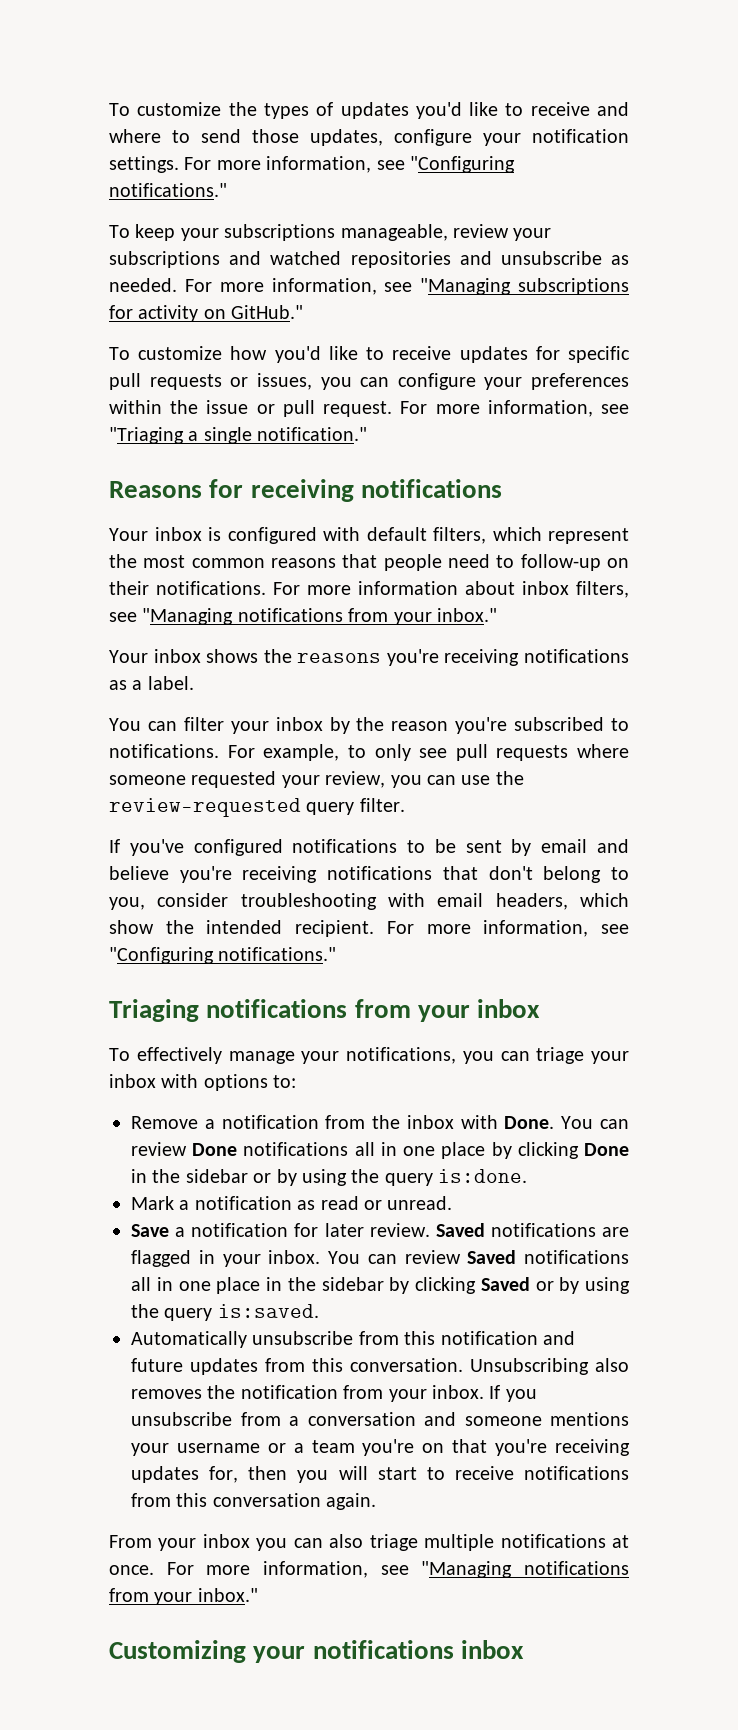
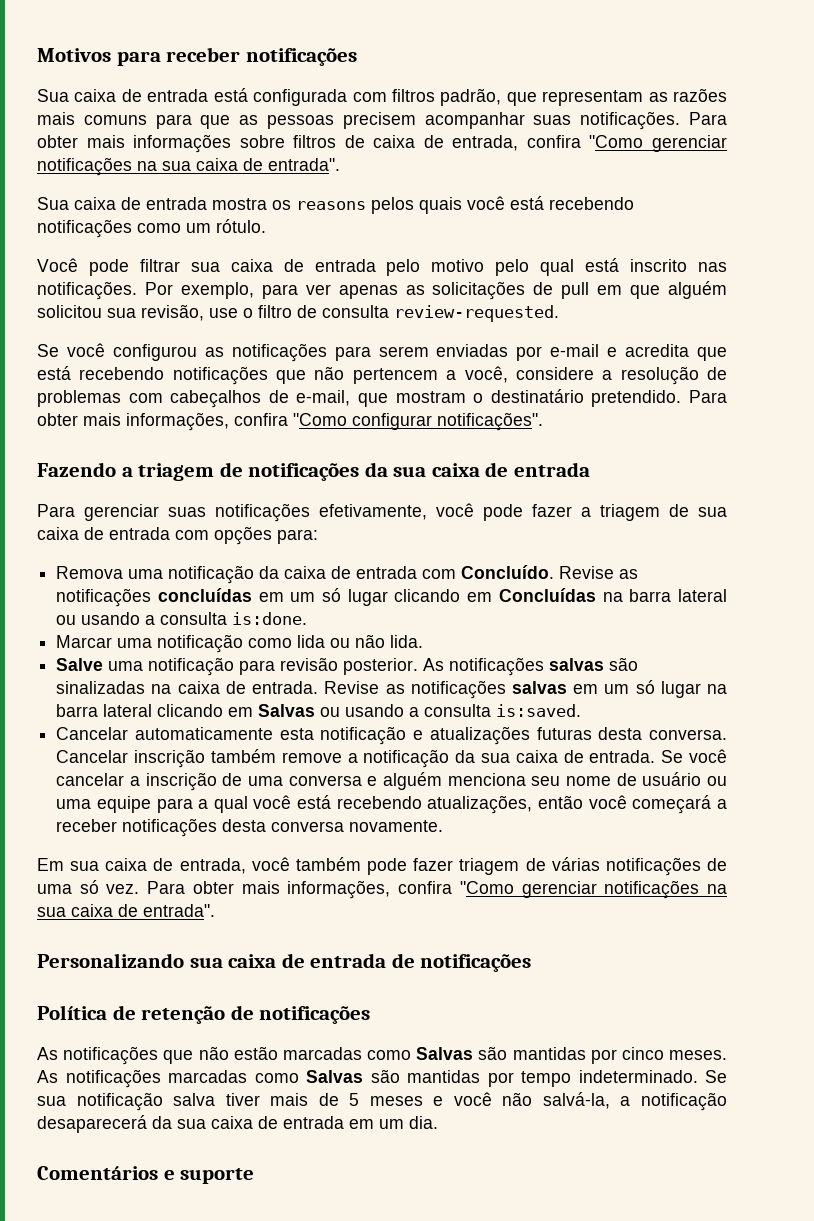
[109,102,629,119] [109,129,629,146] [109,156,515,173] [109,183,227,197] [109,224,552,241] [109,251,629,268] [109,278,629,295] [109,305,304,322] [109,346,630,363] [109,373,629,390] [109,400,629,417] [109,427,368,444] [109,479,502,502] [109,527,629,544] [109,554,629,571] [109,581,629,598] [109,608,497,625] [109,649,629,666] [109,676,194,690] [109,717,629,734] [109,744,629,761] [109,771,524,788] [109,798,405,817] [109,839,629,856] [109,866,629,883] [109,893,629,910] [109,920,629,937] [109,947,337,964] [109,999,541,1022] [109,1047,629,1064] [109,1074,297,1091] [131,1115,629,1129] [131,1142,629,1159] [131,1169,528,1186] [131,1196,453,1210] [131,1223,629,1237] [131,1250,629,1267] [131,1277,630,1294] [131,1304,319,1321] [131,1331,575,1348] [131,1358,629,1375] [131,1385,537,1402] [131,1412,629,1426] [131,1439,631,1456] [131,1466,629,1483] [131,1493,377,1510] [109,1534,629,1551] [109,1561,629,1578] [109,1588,258,1605] [109,1640,524,1663] To customize the types of updates you'd like to receive and where to send those updates, configure your notification settings. For more information, see "Configuring notifications." // To keep your subscriptions manageable, review your subscriptions and watched repositories and unsubscribe as needed. For more information, see "Managing subscriptions for activity on GitHub." // To customize how you'd like to receive updates for specific pull requests or issues, you can configure your preferences within the issue or pull request. For more information, see "Triaging a single notification." // Reasons for receiving notifications // Your inbox is configured with default filters, which represent the most common reasons that people need to follow-up on their notifications. For more information about inbox filters, see "Managing notifications from your inbox." // Your inbox shows the reasons you're receiving notifications as a label. // You can filter your inbox by the reason you're subscribed to notifications. For example, to only see pull requests where someone requested your review, you can use the review-requested query filter. // If you've configured notifications to be sent by email and believe you're receiving notifications that don't belong to you, consider troubleshooting with email headers, which show the intended recipient. For more information, see "Configuring notifications." // Triaging notifications from your inbox // To effectively manage your notifications, you can triage your inbox with options to: // Remove a notification from the inbox with Done. You can review Done notifications all in one place by clicking Done in the sidebar or by using the query is:done. // Mark a notification as read or unread. // Save a notification for later review. Saved notifications are flagged in your inbox. You can review Saved notifications all in one place in the sidebar by clicking Saved or by using the query is:saved. // Automatically unsubscribe from this notification and future updates from this conversation. Unsubscribing also removes the notification from your inbox. If you unsubscribe from a conversation and someone mentions your username or a team you're on that you're receiving updates for, then you will start to receive notifications from this conversation again. // From your inbox you can also triage multiple notifications at once. For more information, see "Managing notifications from your inbox." // Customizing your notifications inbox -> [37,47,357,66] [37,88,727,106] [37,111,727,130] [37,134,727,153] [37,157,340,176] [37,196,634,214] [37,219,266,238] [37,258,727,276] [37,281,727,300] [37,304,559,322] [37,343,727,362] [37,366,728,385] [37,389,728,408] [37,412,543,431] [37,462,590,481] [37,503,727,522] [37,526,318,545] [56,565,639,584] [56,588,727,607] [56,612,308,625] [56,634,424,653] [56,657,639,676] [56,680,727,699] [56,704,582,717] [56,726,727,745] [56,749,727,768] [56,772,727,791] [56,795,728,814] [56,818,444,837] [37,857,727,876] [37,880,728,899] [37,904,215,917] [37,953,532,972] [37,1005,371,1024] [37,1046,727,1065] [37,1069,727,1088] [37,1092,728,1111] [37,1115,438,1133] [37,1166,255,1184] Motivos para receber notificações // Sua caixa de entrada está configurada com filtros padrão, que representam as razões mais comuns para que as pessoas precisem acompanhar suas notificações. Para obter mais informações sobre filtros de caixa de entrada, confira "Como gerenciar notificações na sua caixa de entrada". // Sua caixa de entrada mostra os reasons pelos quais você está recebendo notificações como um rótulo. // Você pode filtrar sua caixa de entrada pelo motivo pelo qual está inscrito nas notificações. Por exemplo, para ver apenas as solicitações de pull em que alguém solicitou sua revisão, use o filtro de consulta review-requested. // Se você configurou as notificações para serem enviadas por e-mail e acredita que está recebendo notificações que não pertencem a você, considere a resolução de problemas com cabeçalhos de e-mail, que mostram o destinatário pretendido. Para obter mais informações, confira "Como configurar notificações". // Fazendo a triagem de notificações da sua caixa de entrada // Para gerenciar suas notificações efetivamente, você pode fazer a triagem de sua caixa de entrada com opções para: // Remova uma notificação da caixa de entrada com Concluído. Revise as notificações concluídas em um só lugar clicando em Concluídas na barra lateral ou usando a consulta is:done. // Marcar uma notificação como lida ou não lida. // Salve uma notificação para revisão posterior. As notificações salvas são sinalizadas na caixa de entrada. Revise as notificações salvas em um só lugar na barra lateral clicando em Salvas ou usando a consulta is:saved. // Cancelar automaticamente esta notificação e atualizações futuras desta conversa. Cancelar inscrição também remove a notificação da sua caixa de entrada. Se você cancelar a inscrição de uma conversa e alguém menciona seu nome de usuário ou uma equipe para a qual você está recebendo atualizações, então você começará a receber notificações desta conversa novamente. // Em sua caixa de entrada, você também pode fazer triagem de várias notificações de uma só vez. Para obter mais informações, confira "Como gerenciar notificações na sua caixa de entrada". // Personalizando sua caixa de entrada de notificações // Política de retenção de notificações // As notificações que não estão marcadas como Salvas são mantidas por cinco meses. As notificações marcadas como Salvas são mantidas por tempo indeterminado. Se sua notificação salva tiver mais de 5 meses e você não salvá-la, a notificação desaparecerá da sua caixa de entrada em um dia. // Comentários e suporte

